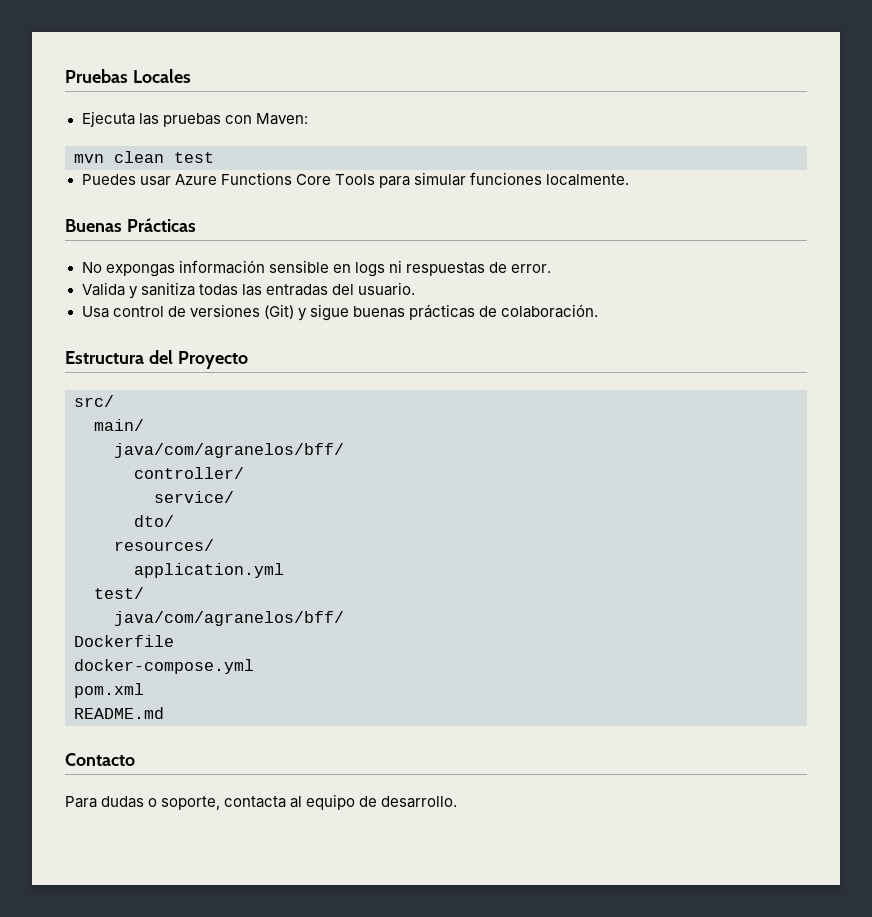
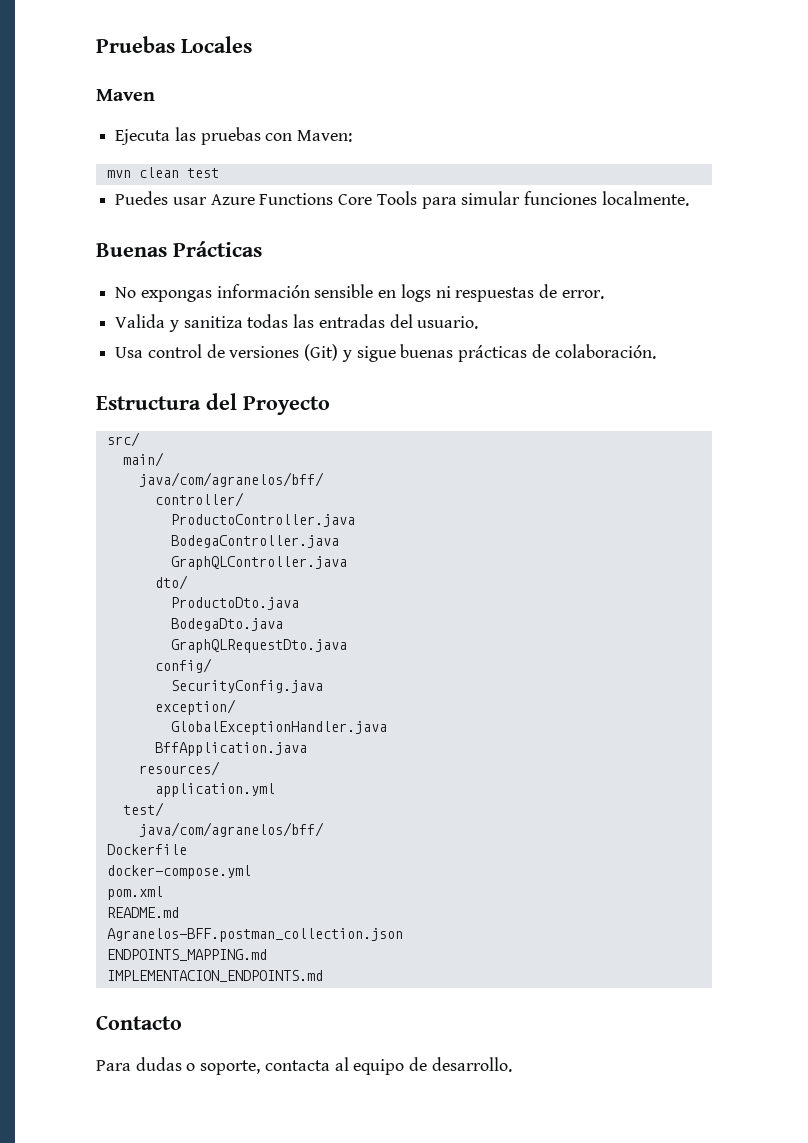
(191, 76) none -> [96,89,155,101] // Maven
[154,491,234,503] [134,515,174,527] service/ // dto/ -> [170,514,355,527] [170,535,339,548] [170,556,347,570] [154,575,188,590] [170,597,299,610] [170,618,283,631] [170,639,347,653] [154,658,212,673] [170,680,323,693] [154,699,236,715] [170,721,387,735] [154,742,307,756] ProductoController.java // BodegaController.java // GraphQLController.java // dto/ // ProductoDto.java // BodegaDto.java // GraphQLRequestDto.java // config/ // SecurityConfig.java // exception/ // GlobalExceptionHandler.java // BffApplication.java
(164, 713) none -> [106,928,403,942] [106,949,267,961] [106,970,323,982] // Agranelos-BFF.postman_collection.json // ENDPOINTS_MAPPING.md // IMPLEMENTACION_ENDPOINTS.md

